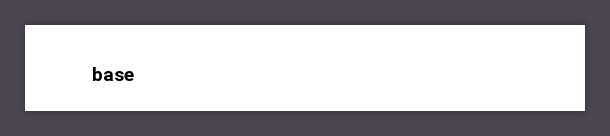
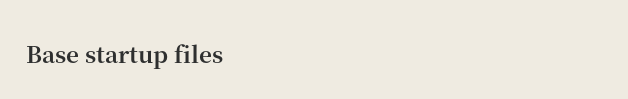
[92,67,134,81] base -> [26,44,224,69] Base startup files

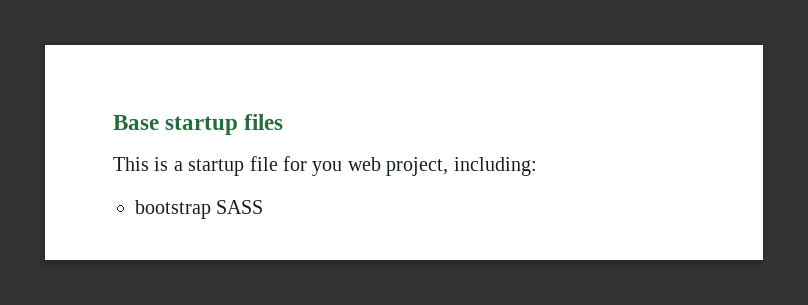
(224, 53) none -> [113,156,537,176] [135,200,264,219] // This is a startup file for you web project, including: // bootstrap SASS

